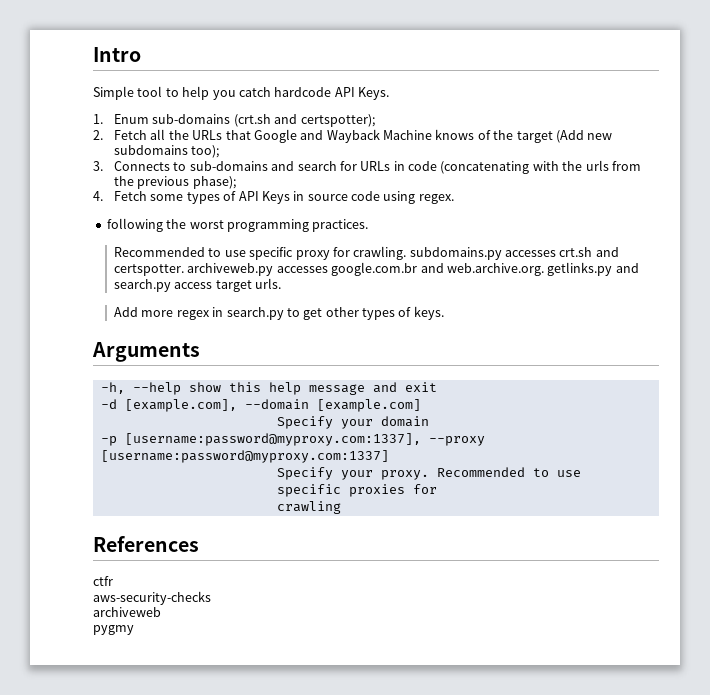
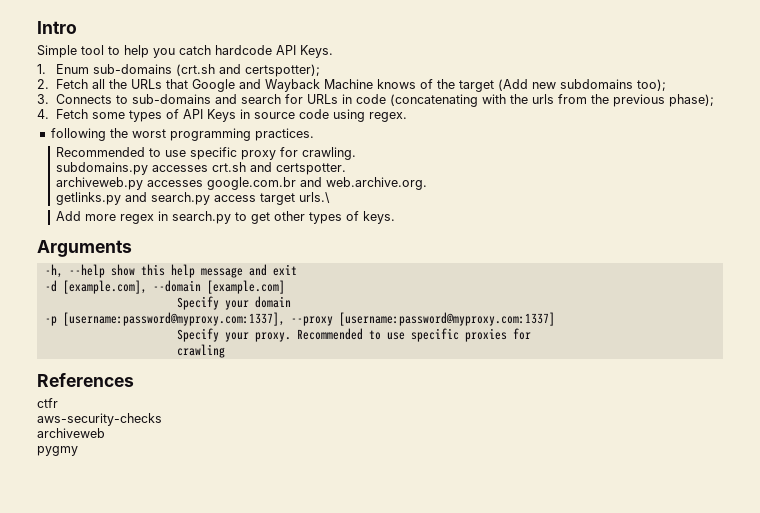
(407, 253) none -> (357, 153) //
(185, 270) none -> (347, 169) //
(544, 269) none -> (428, 183) //
[255,278,282,289] urls. -> [299,192,331,203] urls.\

